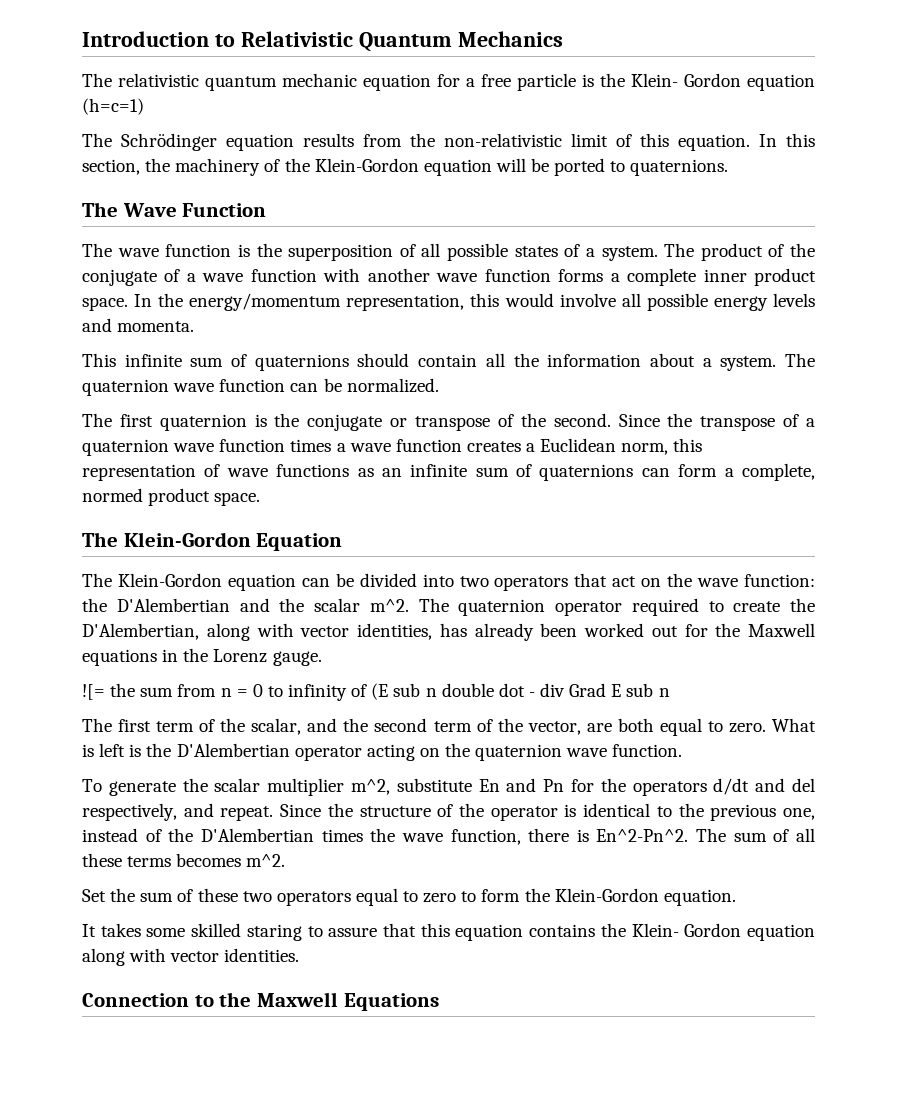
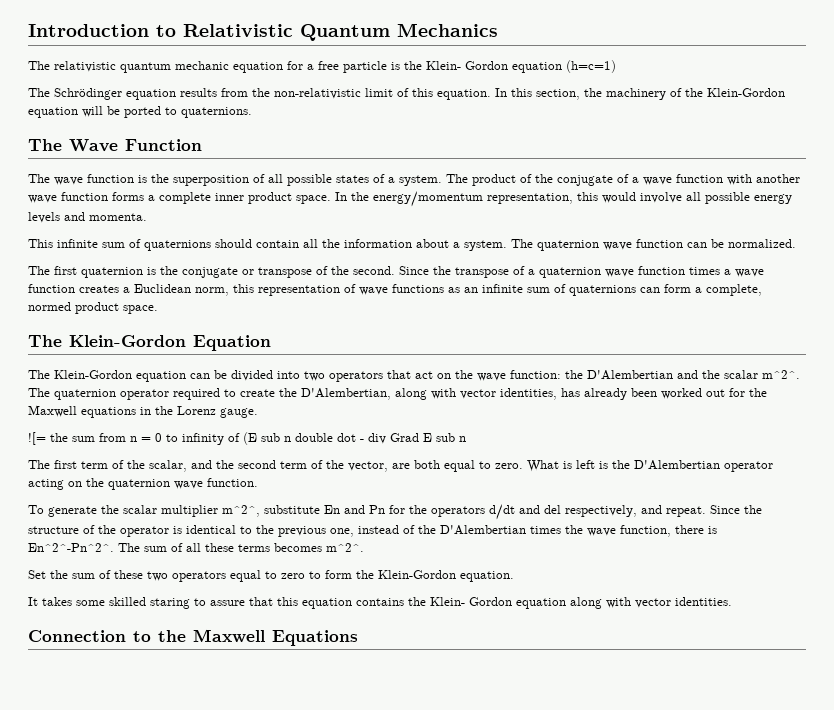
[369,599,409,612] m^2. -> [762,370,800,379] m^2^.
[351,779,391,795] m^2, -> [222,505,260,517] m^2^,
[596,829,689,842] En^2-Pn^2. -> [28,543,114,552] En^2^-Pn^2^.
[246,854,286,867] m^2. -> [326,543,364,552] m^2^.

